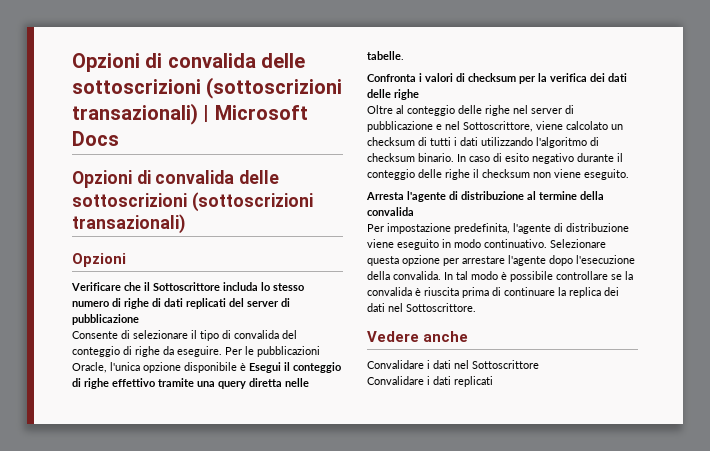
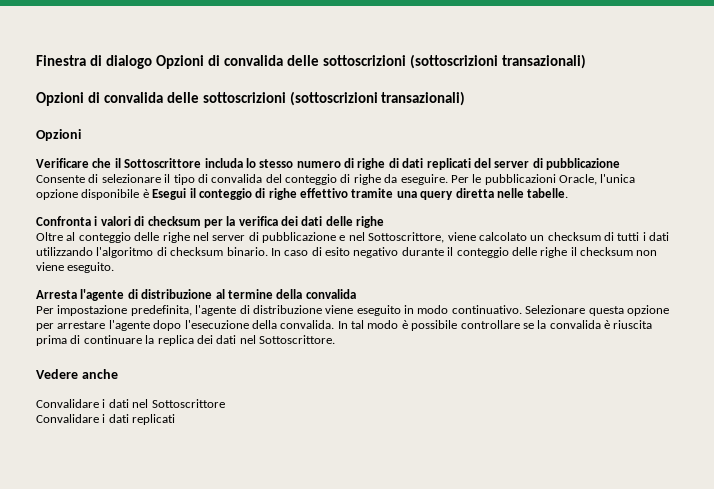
[72,53,306,72] [72,77,343,99] [72,103,308,125] [72,131,119,146] Opzioni di convalida delle sottoscrizioni (sottoscrizioni transazionali) | Microsoft Docs -> [36,54,587,69] Finestra di dialogo Opzioni di convalida delle sottoscrizioni (sottoscrizioni transazionali)

